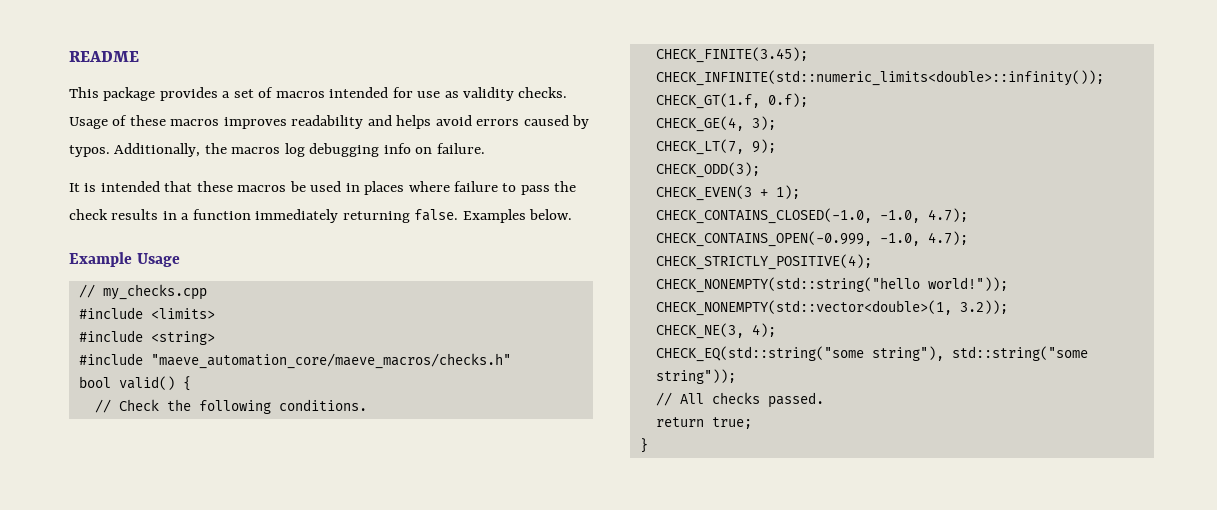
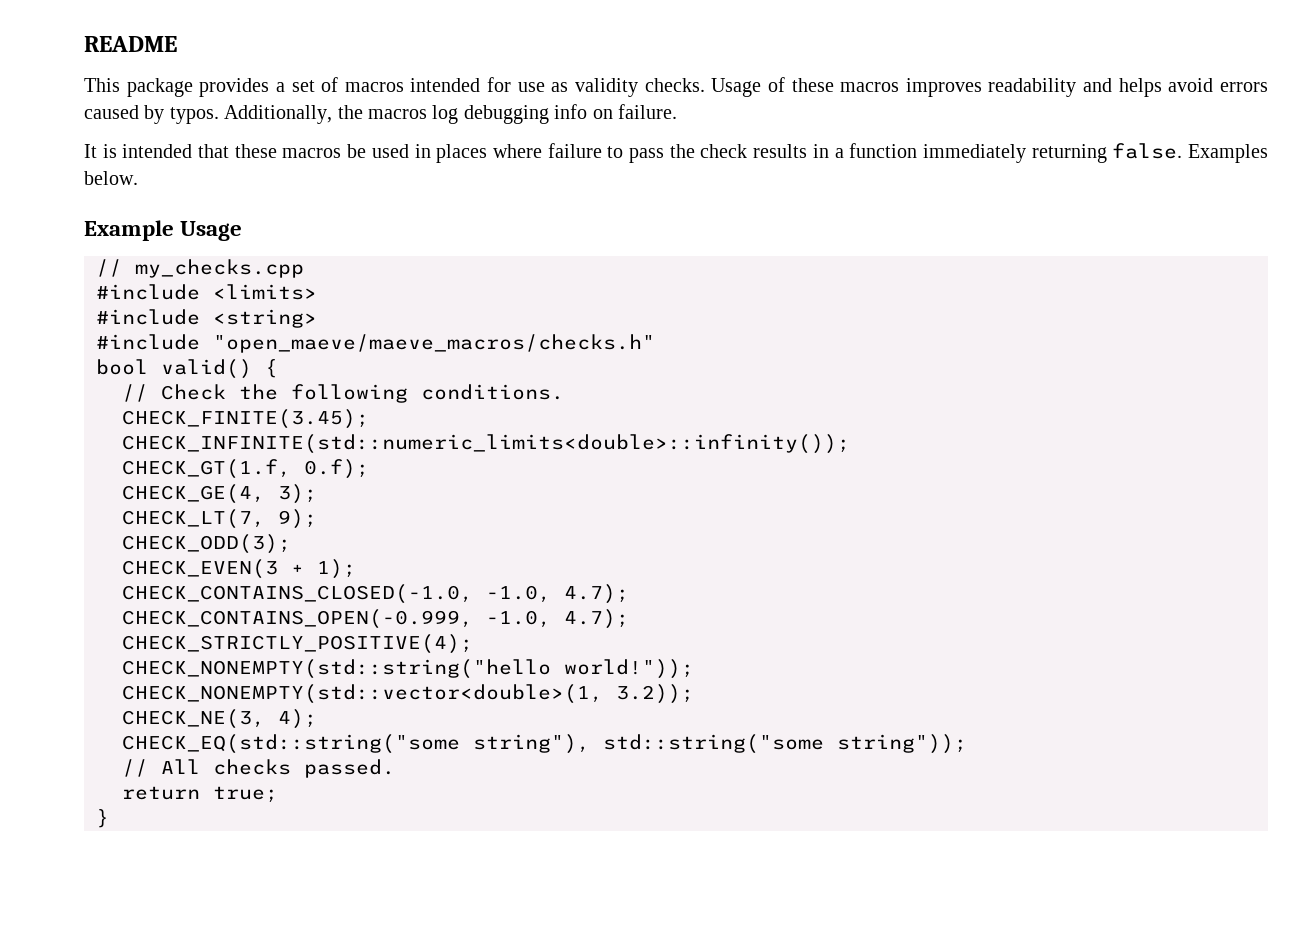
[150,353,511,369] "maeve_automation_core/maeve_macros/checks.h" -> [213,334,655,353] "open_maeve/maeve_macros/checks.h"

